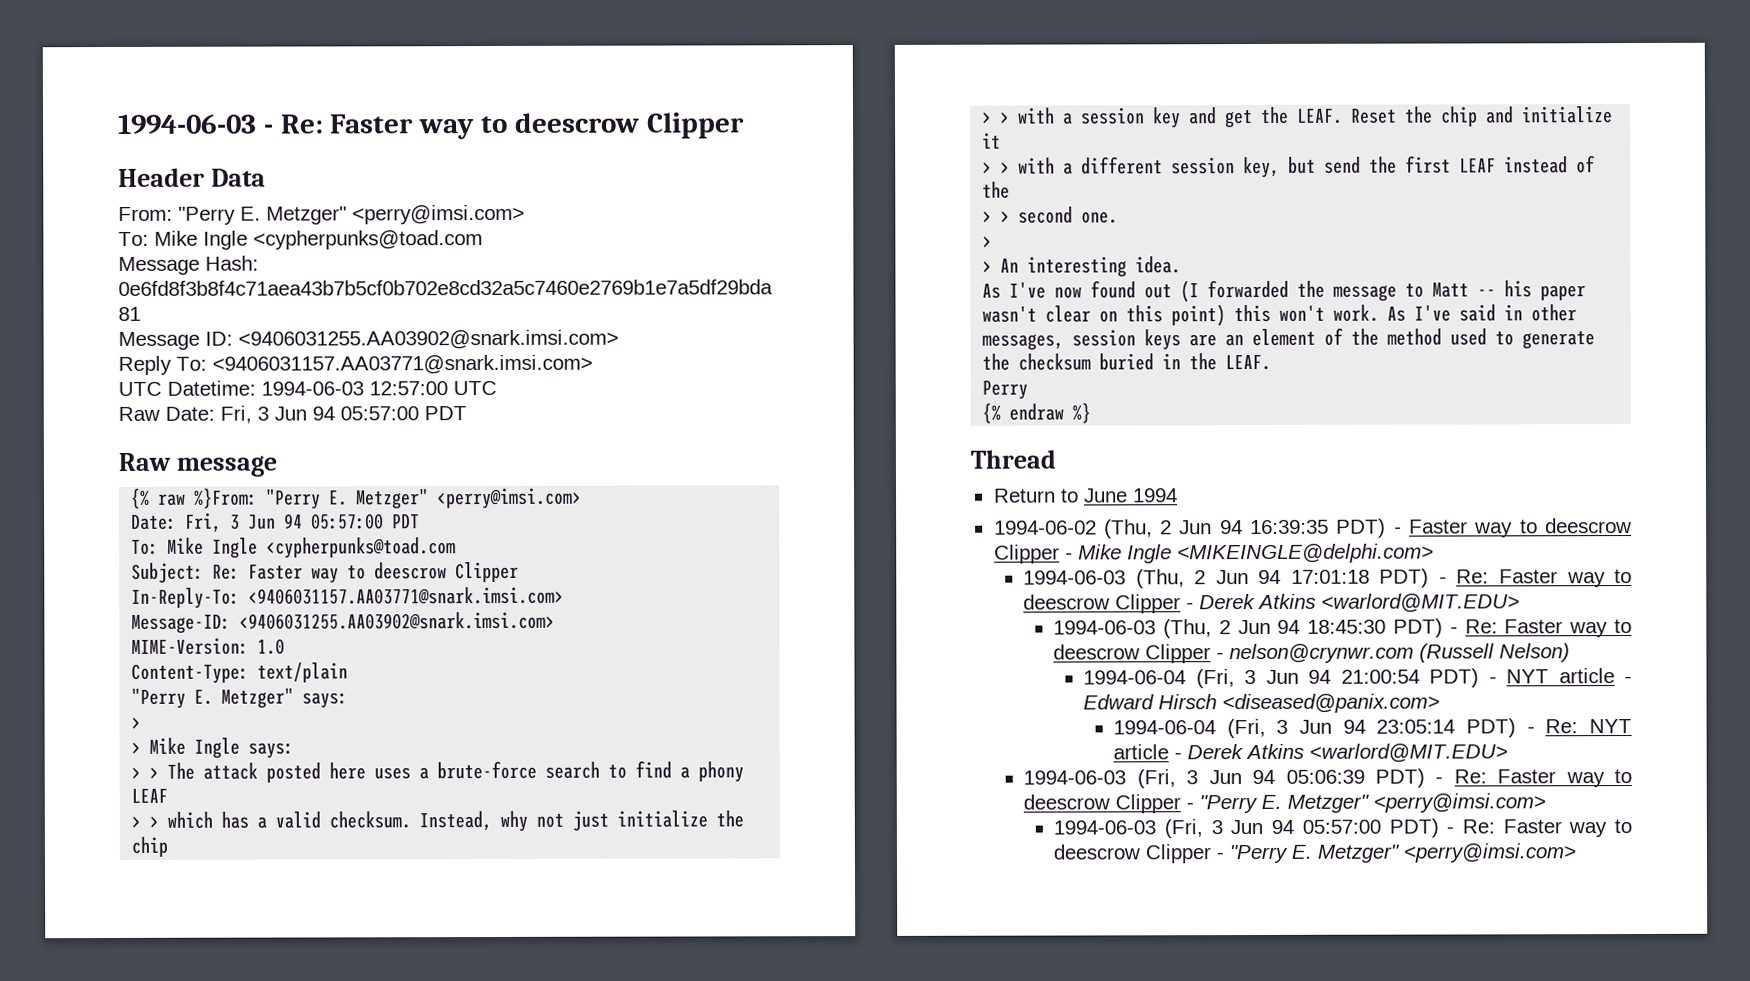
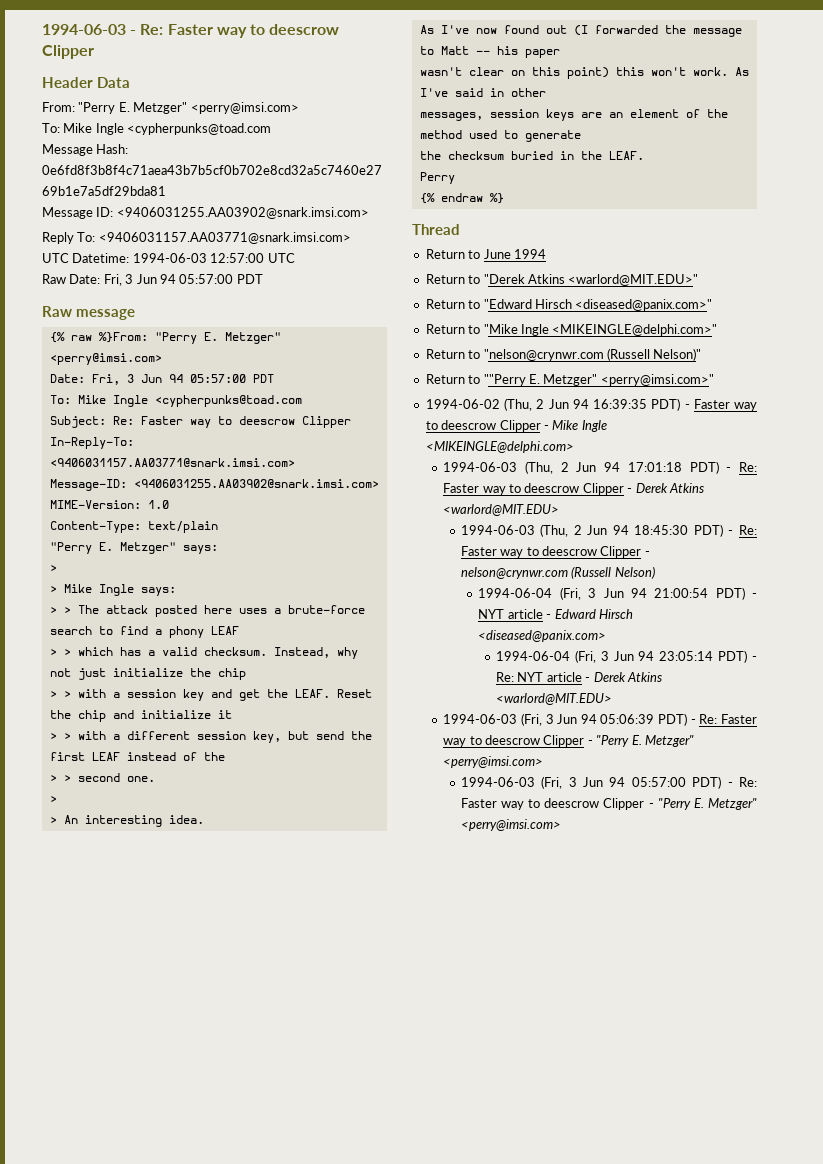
(1178, 495) none -> [425,274,699,286] [425,299,713,311] [425,324,718,336] [425,348,702,361] [425,374,714,386] // Return to "Derek Atkins <warlord@MIT.EDU>" // Return to "Edward Hirsch <diseased@panix.com>" // Return to "Mike Ingle <MIKEINGLE@delphi.com>" // Return to "nelson@crynwr.com (Russell Nelson)" // Return to ""Perry E. Metzger" <perry@imsi.com>"

